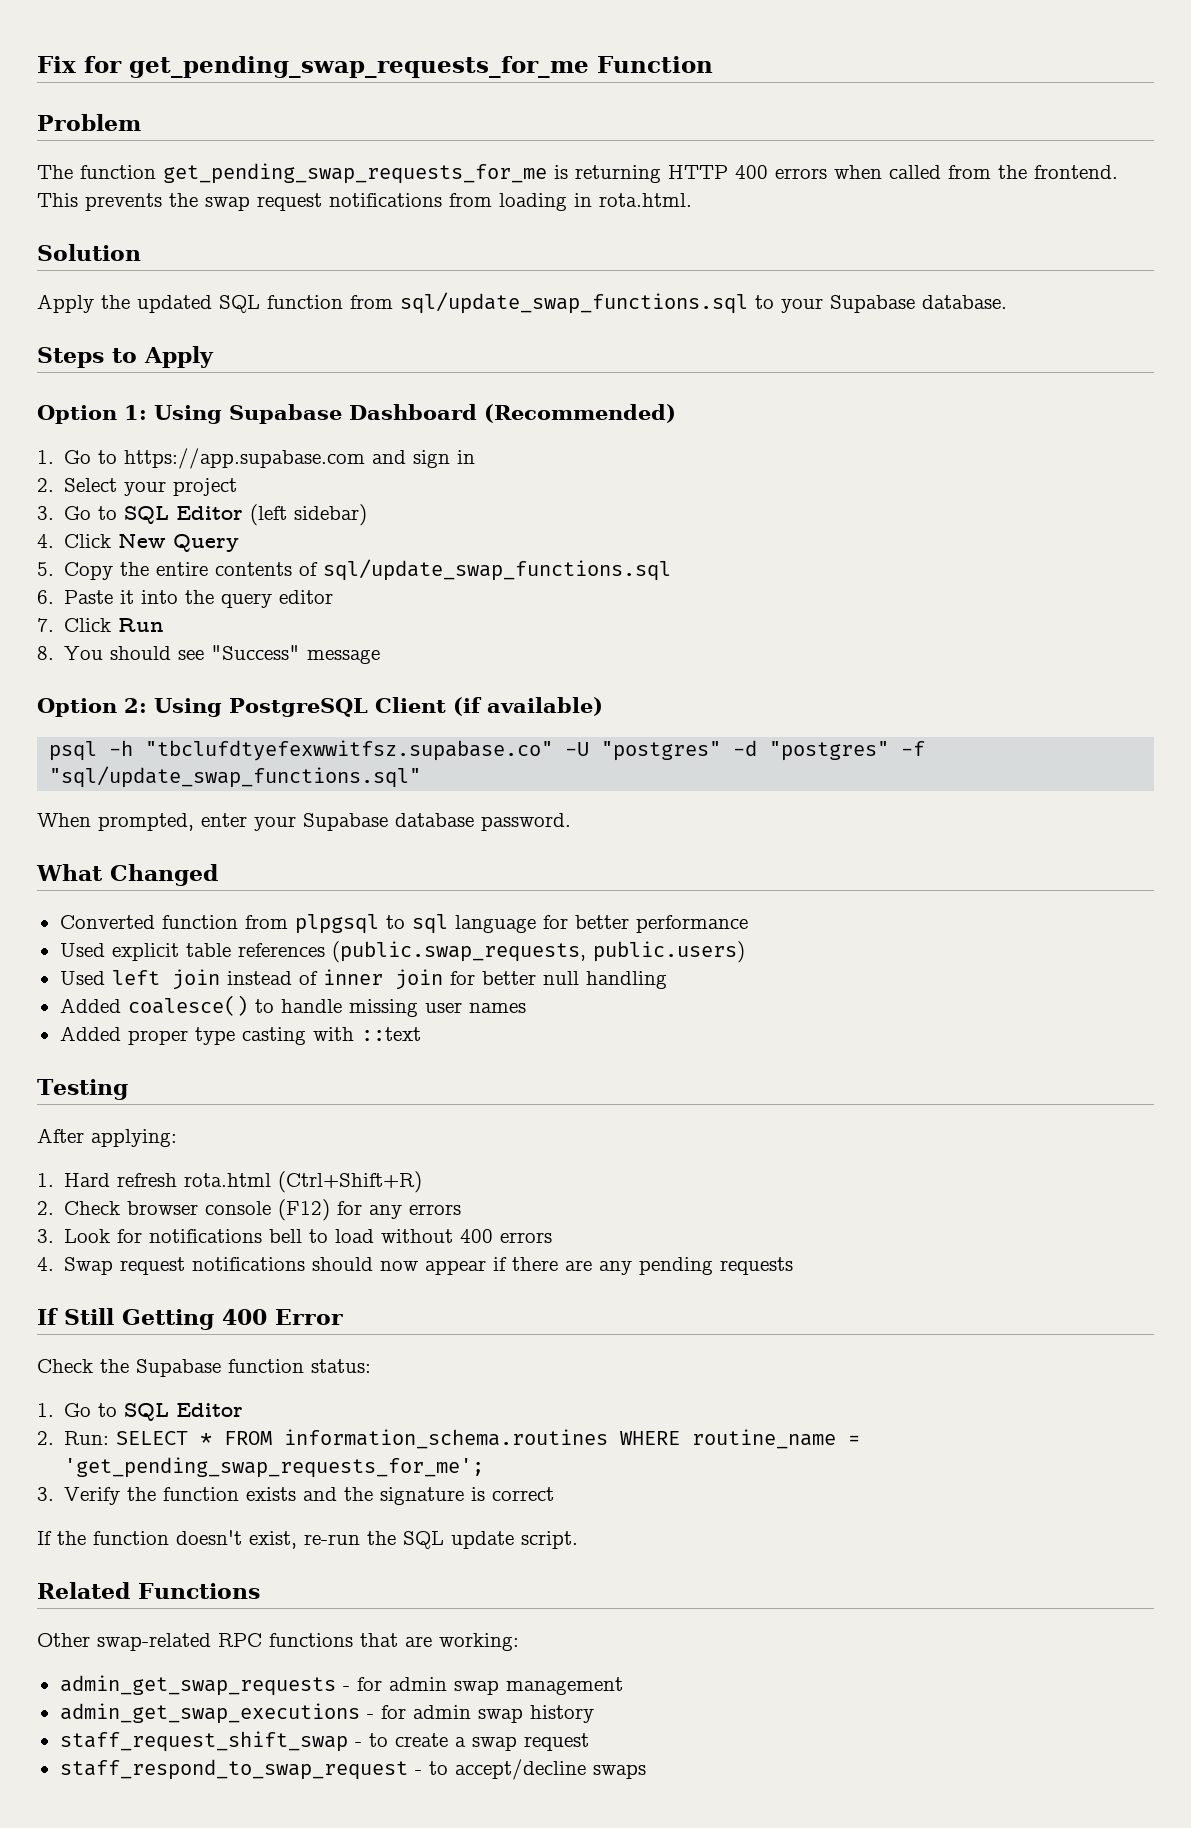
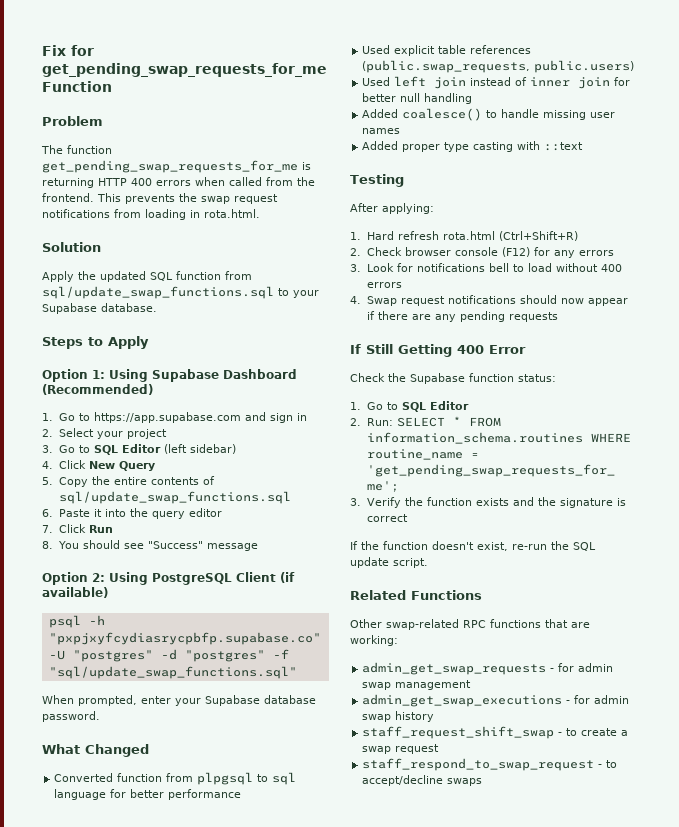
[145,740,554,761] "tbclufdtyefexwwitfsz.supabase.co" -> [48,632,321,645] "pxpjxyfcydiasrycpbfp.supabase.co"

